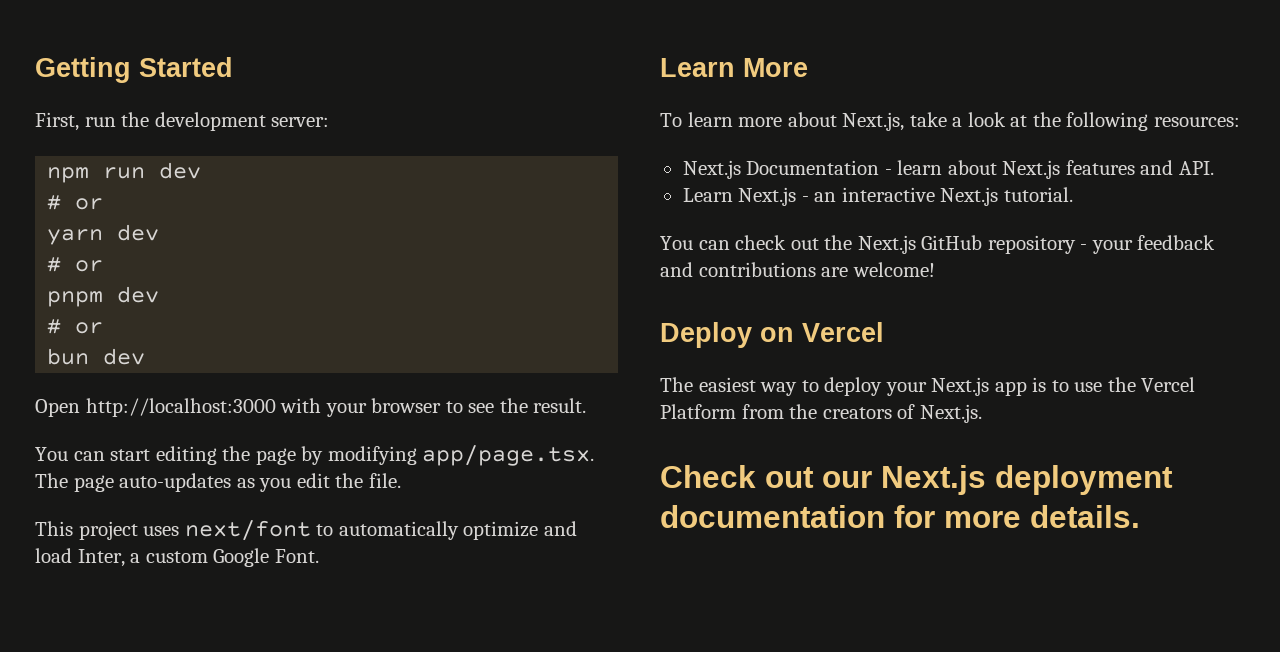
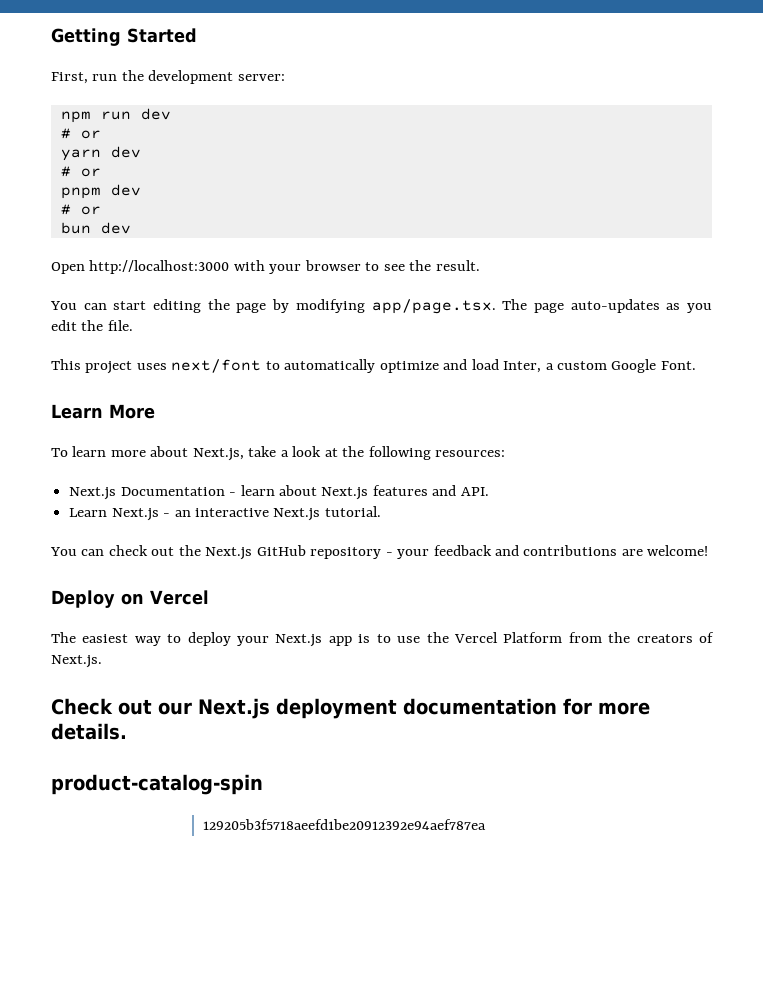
(1140, 516) none -> [51,774,263,795] [203,819,487,830] // product-catalog-spin // 129205b3f5718aeefd1be20912392e94aef787ea

